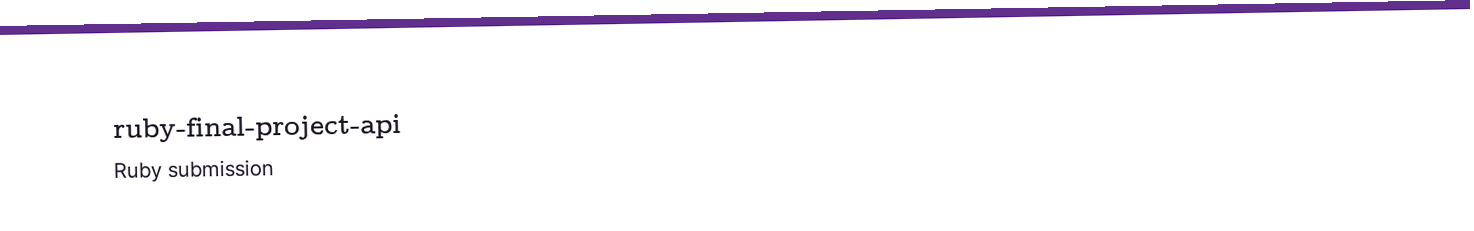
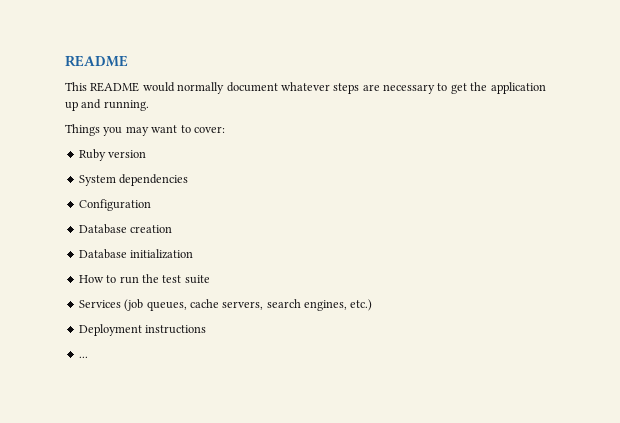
[112,113,402,143] [113,159,274,183] ruby-final-project-api // Ruby submission -> [65,55,128,67] [65,82,546,94] [65,99,149,111] [65,124,225,136] [78,149,147,161] [78,174,189,186] [78,199,151,211] [78,224,173,234] [78,249,194,259] [78,274,210,284] [78,299,373,311] [78,324,207,336] [78,356,88,358] README // This README would normally document whatever steps are necessary to get the application up and running. // Things you may want to cover: // Ruby version // System dependencies // Configuration // Database creation // Database initialization // How to run the test suite // Services (job queues, cache servers, search engines, etc.) // Deployment instructions // ...

